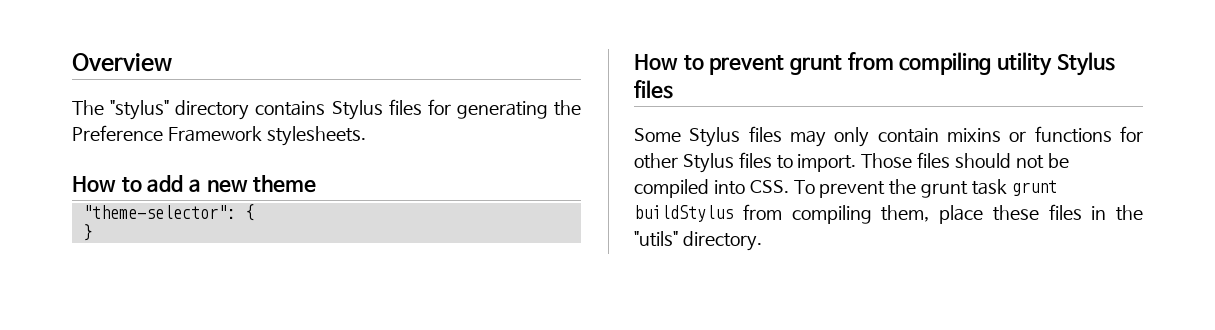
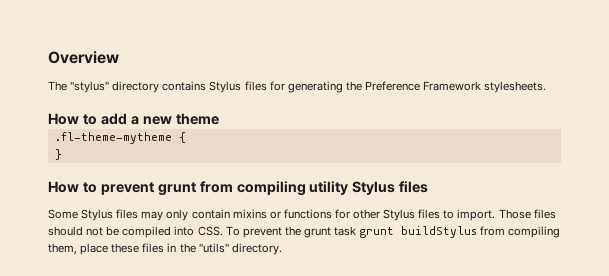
[82,205,236,219] "theme-selector": -> [54,132,172,144] .fl-theme-mytheme

